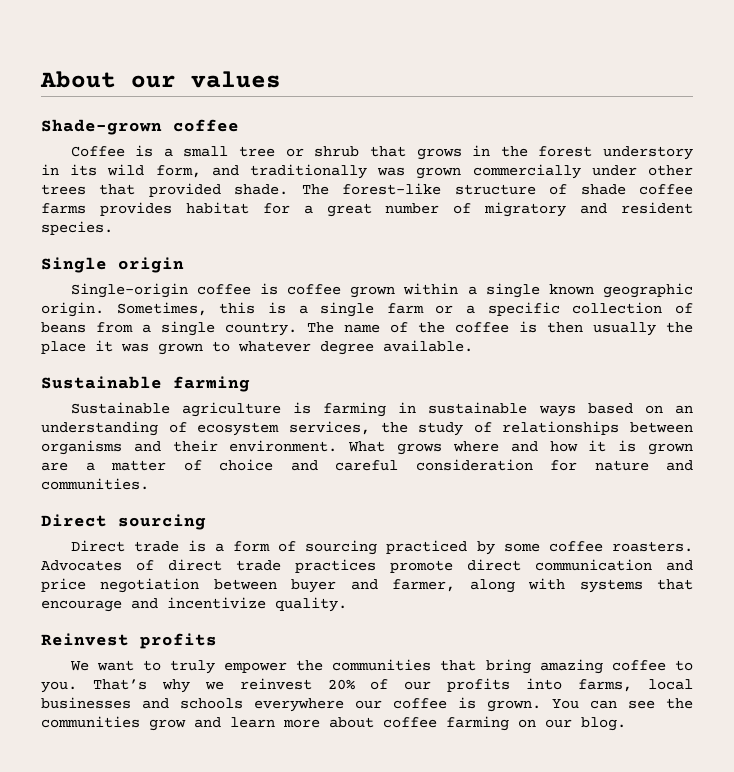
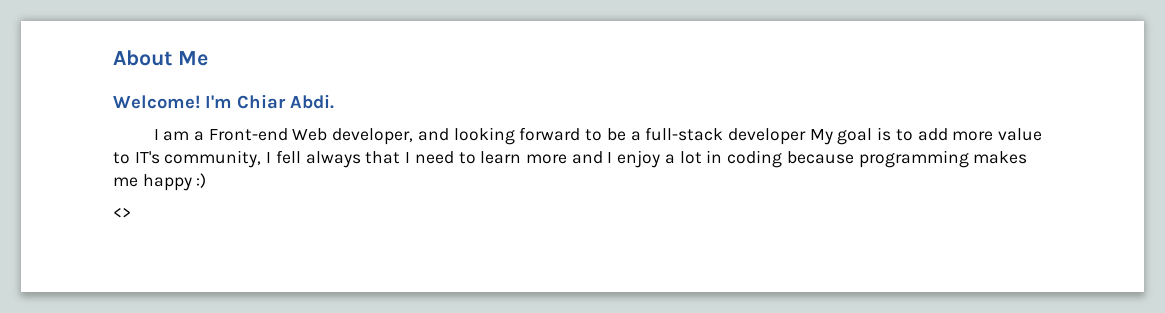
[131,71,281,88] [41,119,239,135] [70,145,693,160] [41,164,693,179] [41,183,693,197] [41,202,693,217] [41,221,113,235] [41,257,184,273] [70,283,694,298] [41,302,693,317] [41,321,693,336] [41,340,473,355] [41,376,250,392] [70,402,694,417] [41,421,693,436] [41,440,694,455] [41,459,693,471] [41,478,149,490] [41,514,206,530] [70,540,694,555] [41,559,693,573] [41,578,694,593] [41,597,347,612] [41,633,217,649] [69,659,694,674] [41,678,693,693] [41,697,693,712] [41,716,626,731] our values // Shade-grown coffee // Coffee is a small tree or shrub that grows in the forest understory in its wild form, and traditionally was grown commercially under other trees that provided shade. The forest-like structure of shade coffee farms provides habitat for a great number of migratory and resident species. // Single origin // Single-origin coffee is coffee grown within a single known geographic origin. Sometimes, this is a single farm or a specific collection of beans from a single country. The name of the coffee is then usually the place it was grown to whatever degree available. // Sustainable farming // Sustainable agriculture is farming in sustainable ways based on an understanding of ecosystem services, the study of relationships between organisms and their environment. What grows where and how it is grown are a matter of choice and careful consideration for nature and communities. // Direct sourcing // Direct trade is a form of sourcing practiced by some coffee roasters. Advocates of direct trade practices promote direct communication and price negotiation between buyer and farmer, along with systems that encourage and incentivize quality. // Reinvest profits // We want to truly empower the communities that bring amazing coffee to you. That’s why we reinvest 20% of our profits into farms, local businesses and schools everywhere our coffee is grown. You can see the communities grow and learn more about coffee farming on our blog. -> [177,51,208,66] [113,94,334,109] [153,127,1043,145] [113,150,1028,168] [113,173,207,191] [113,208,131,218] Me // Welcome! I'm Chiar Abdi. // I am a Front-end Web developer, and looking forward to be a full-stack developer My goal is to add more value to IT's community, I fell always that I need to learn more and I enjoy a lot in coding because programming makes me happy :) // <>

